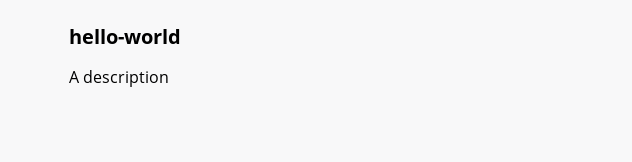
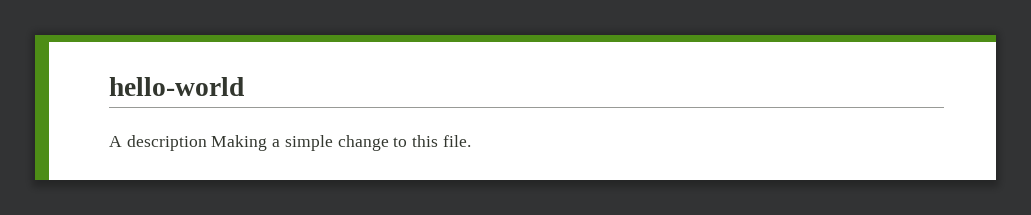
(170, 78) none -> [211,135,471,151] Making a simple change to this file.

